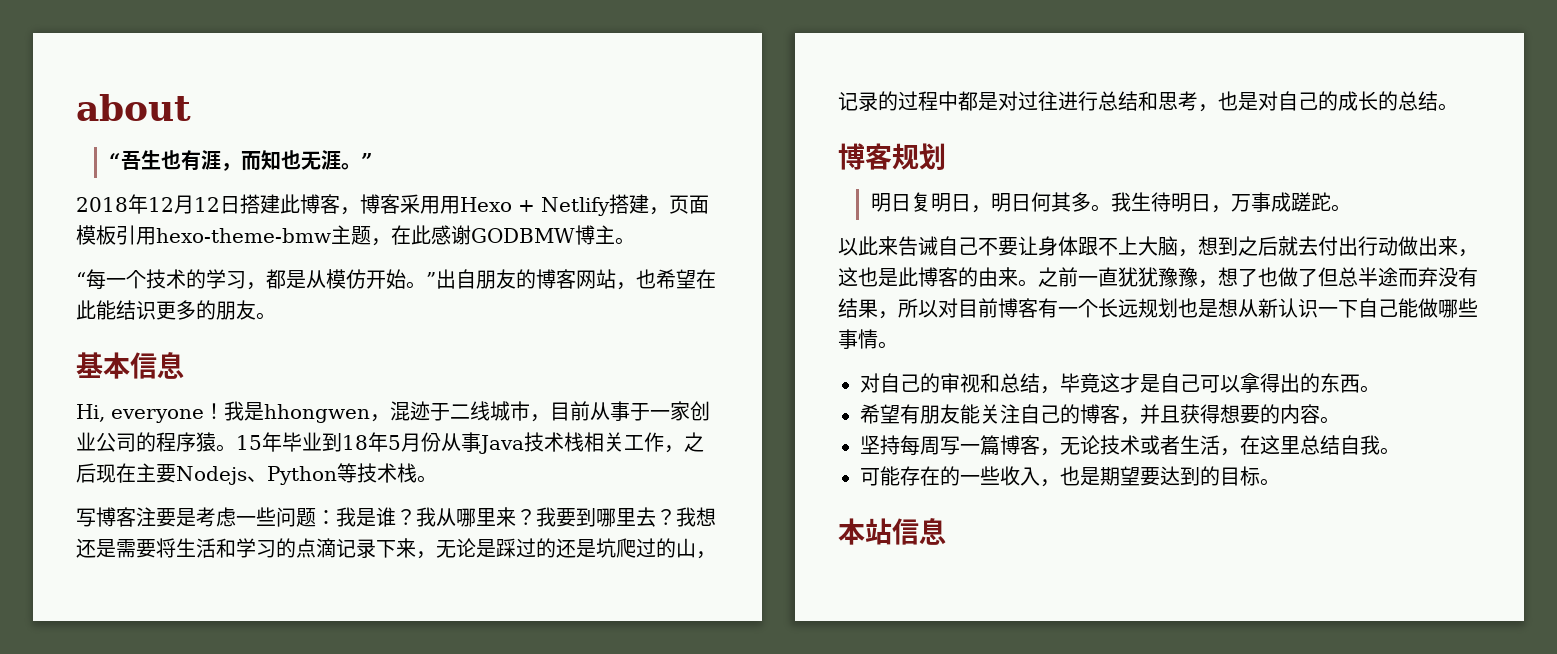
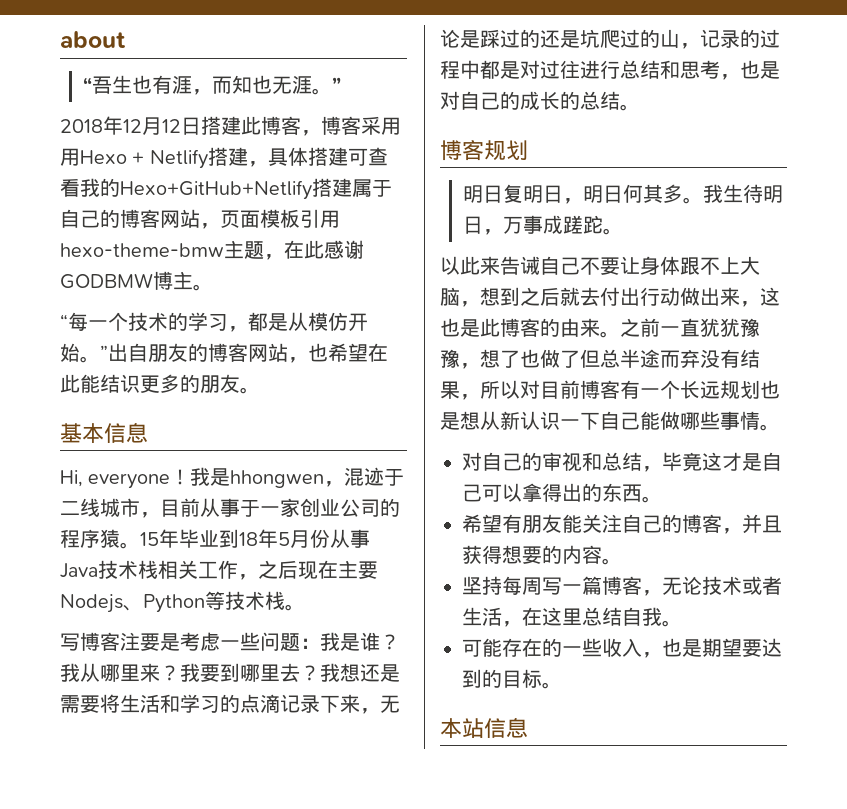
(669, 211) none -> [267,147,388,166] [60,178,392,200] [60,209,220,229] 具体搭建可查看我的Hexo+GitHub+Netlify搭建属于自己的博客网站，

